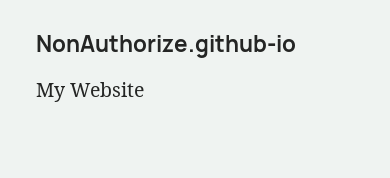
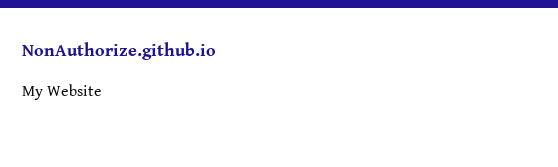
[36,35,296,58] NonAuthorize.github-io -> [22,42,216,60] NonAuthorize.github.io

